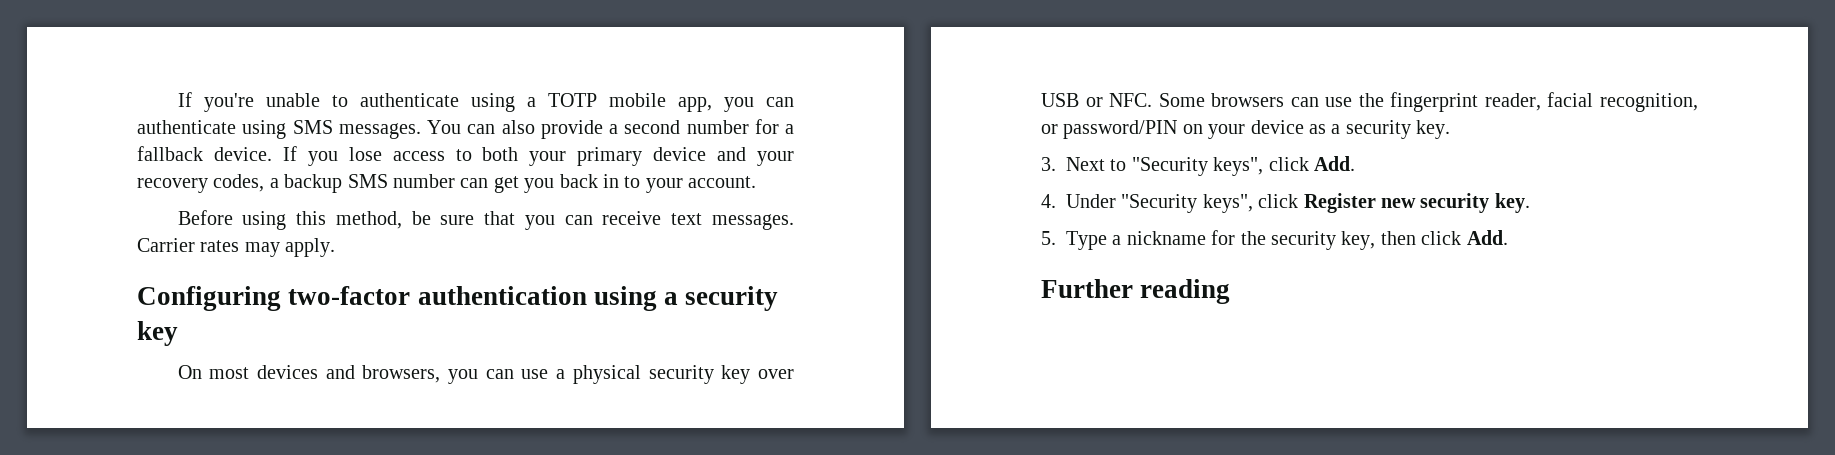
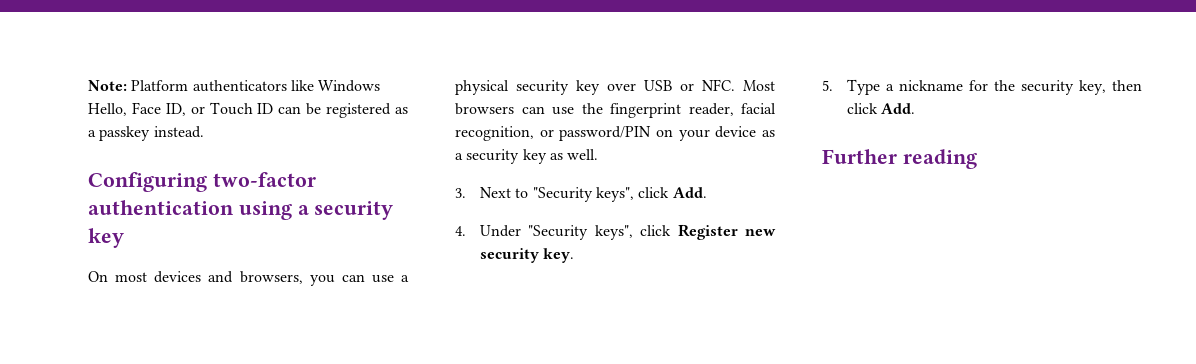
[177,92,795,112] [137,119,794,139] [137,146,795,166] [137,174,757,193] [177,210,794,230] [137,238,336,257] If you're unable to authenticate using a TOTP mobile app, you can authenticate using SMS messages. You can also provide a second number for a fallback device. If you lose access to both your primary device and your recovery codes, a backup SMS number can get you back in to your account. // Before using this method, be sure that you can receive text messages. Carrier rates may apply. -> [88,80,381,92] [88,102,408,118] [88,126,204,141] Note: Platform authenticators like Windows Hello, Face ID, or Touch ID can be registered as a passkey instead.
[1158,93,1205,107] Some -> [743,80,775,91] Most
[1416,120,1451,139] key. -> [522,149,599,164] key as well.

